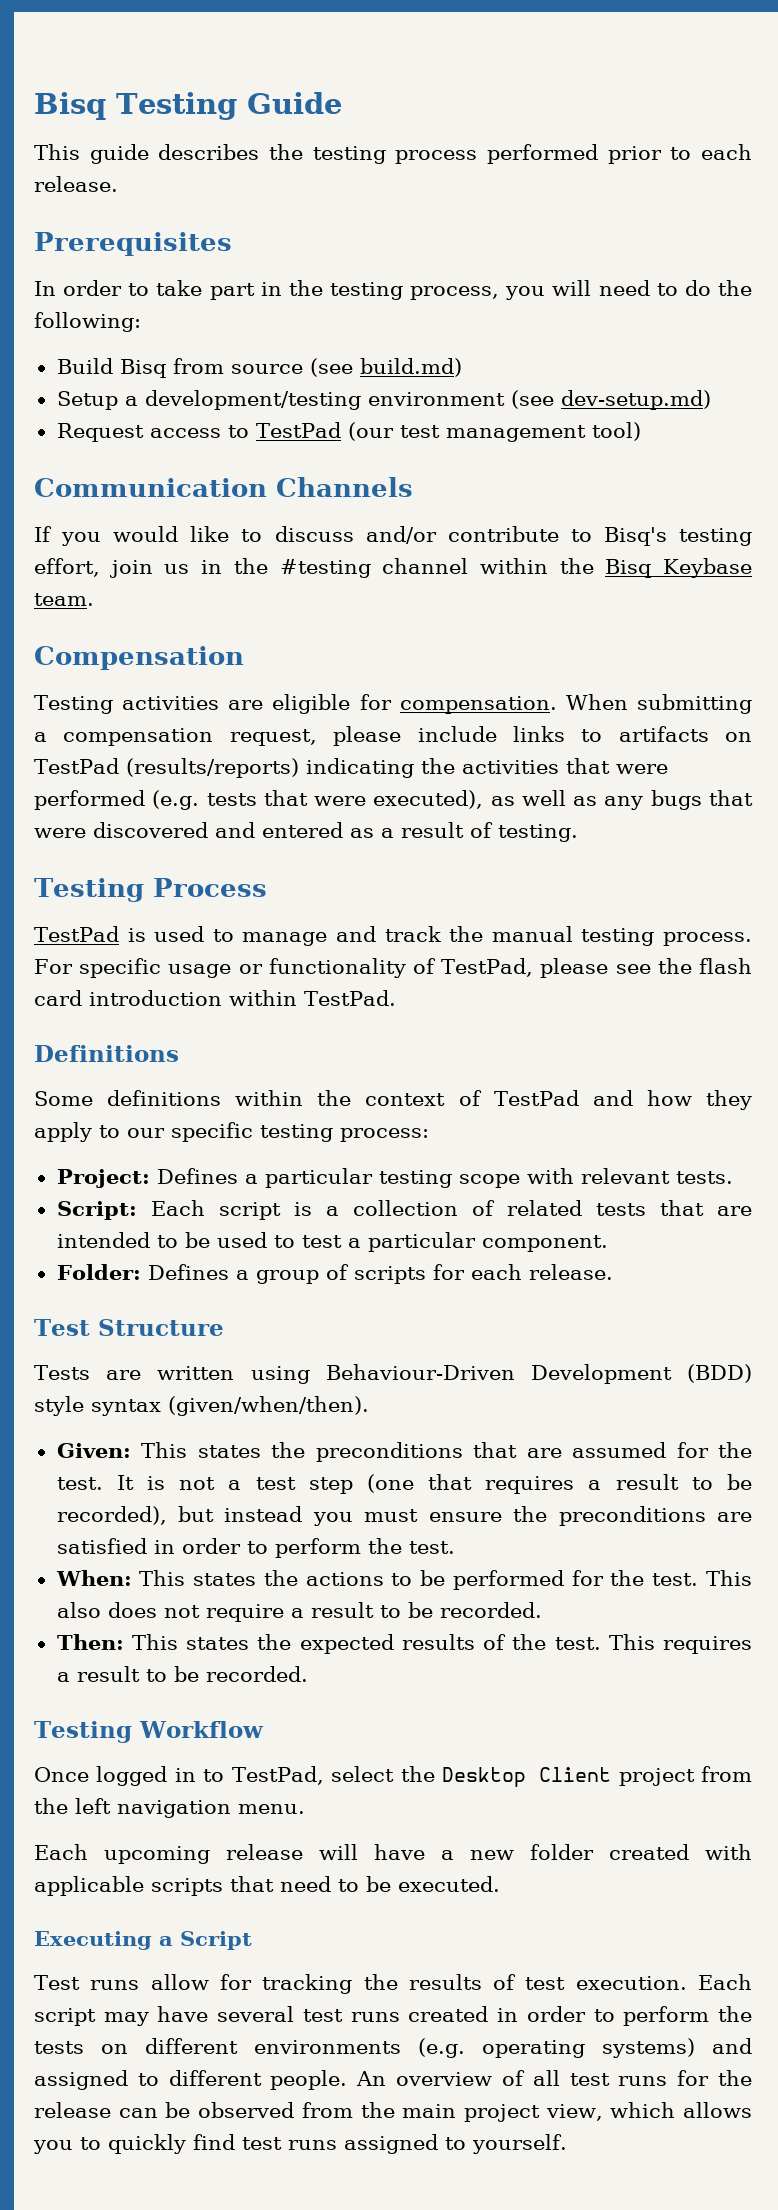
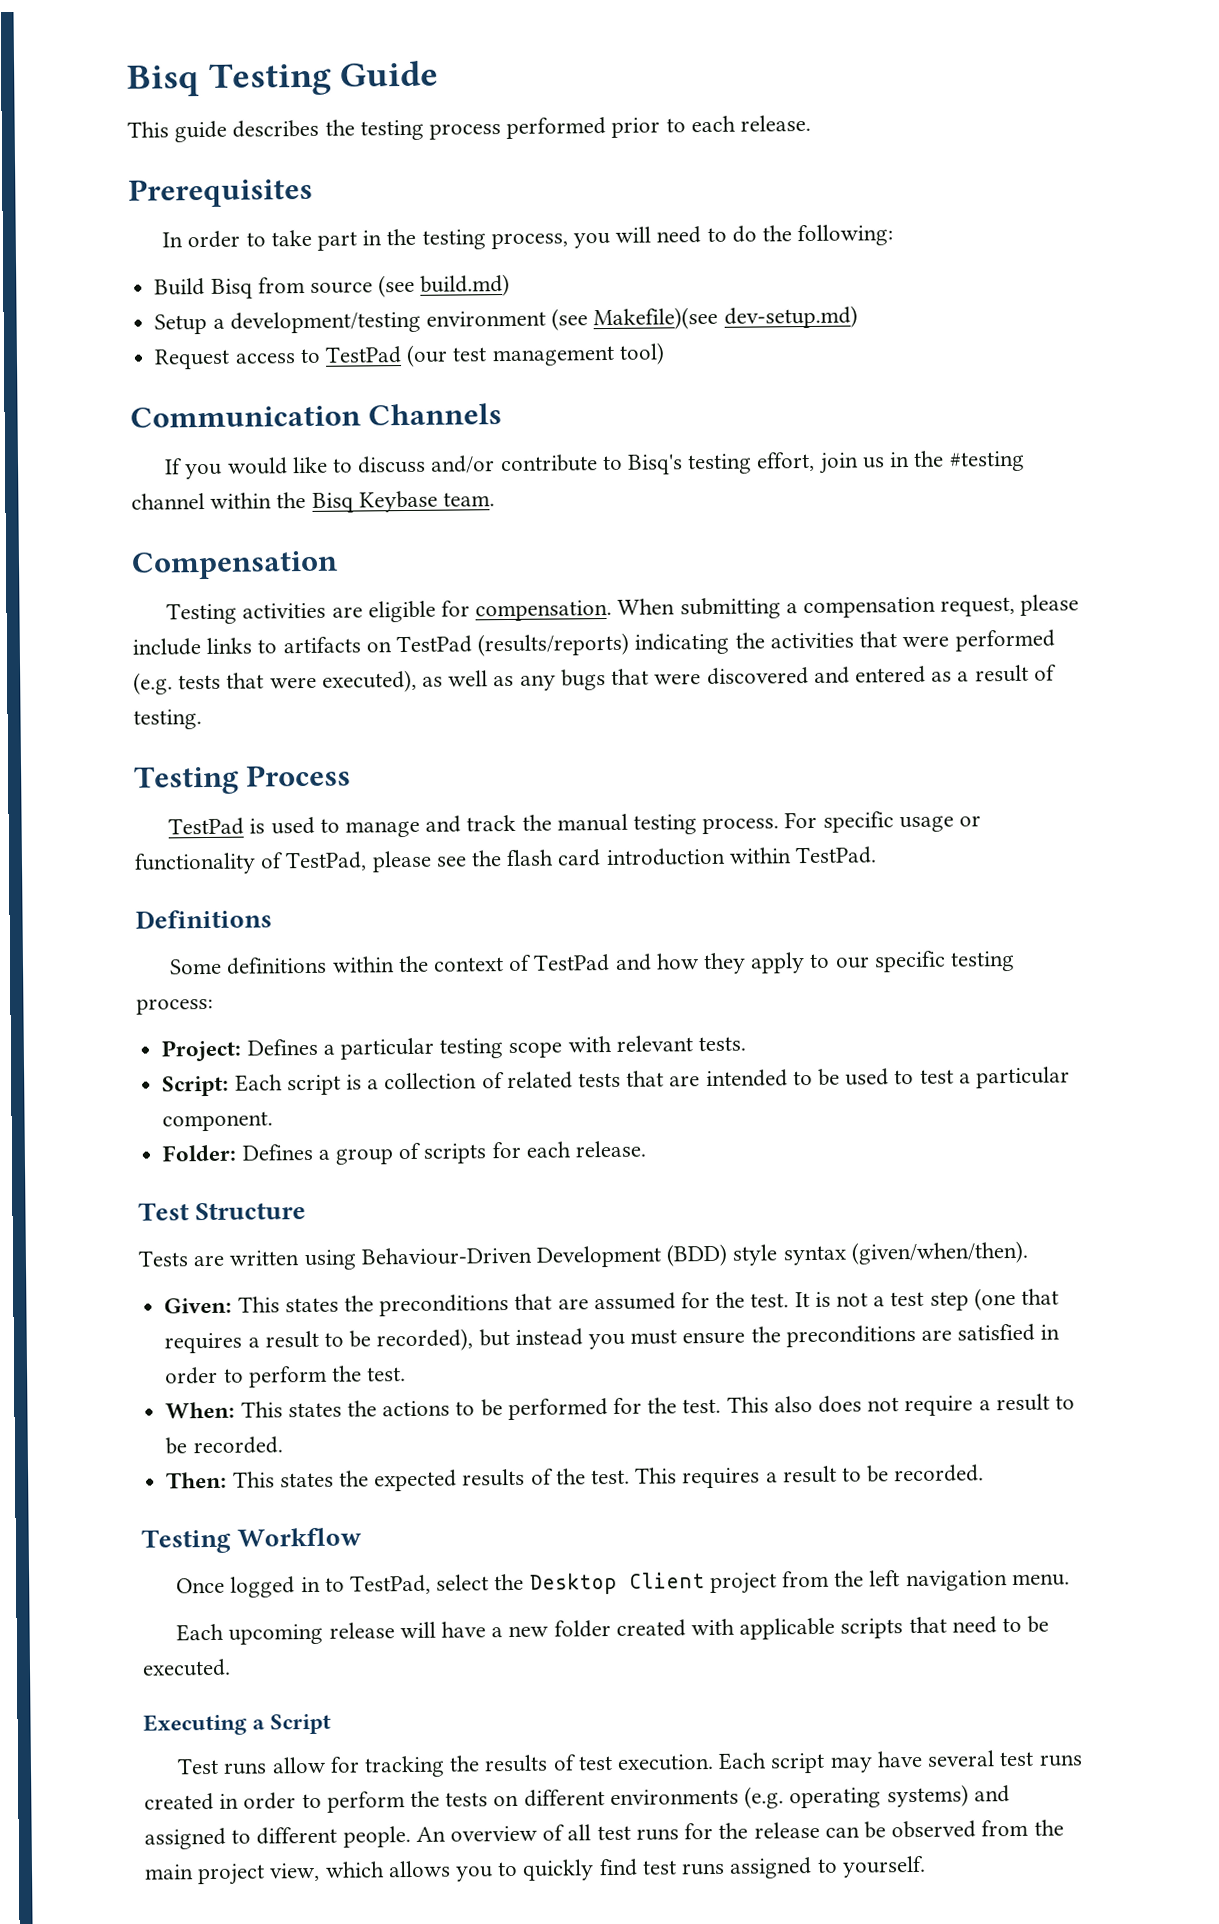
(554, 399) none -> [593,306,719,331] Makefile)(see

